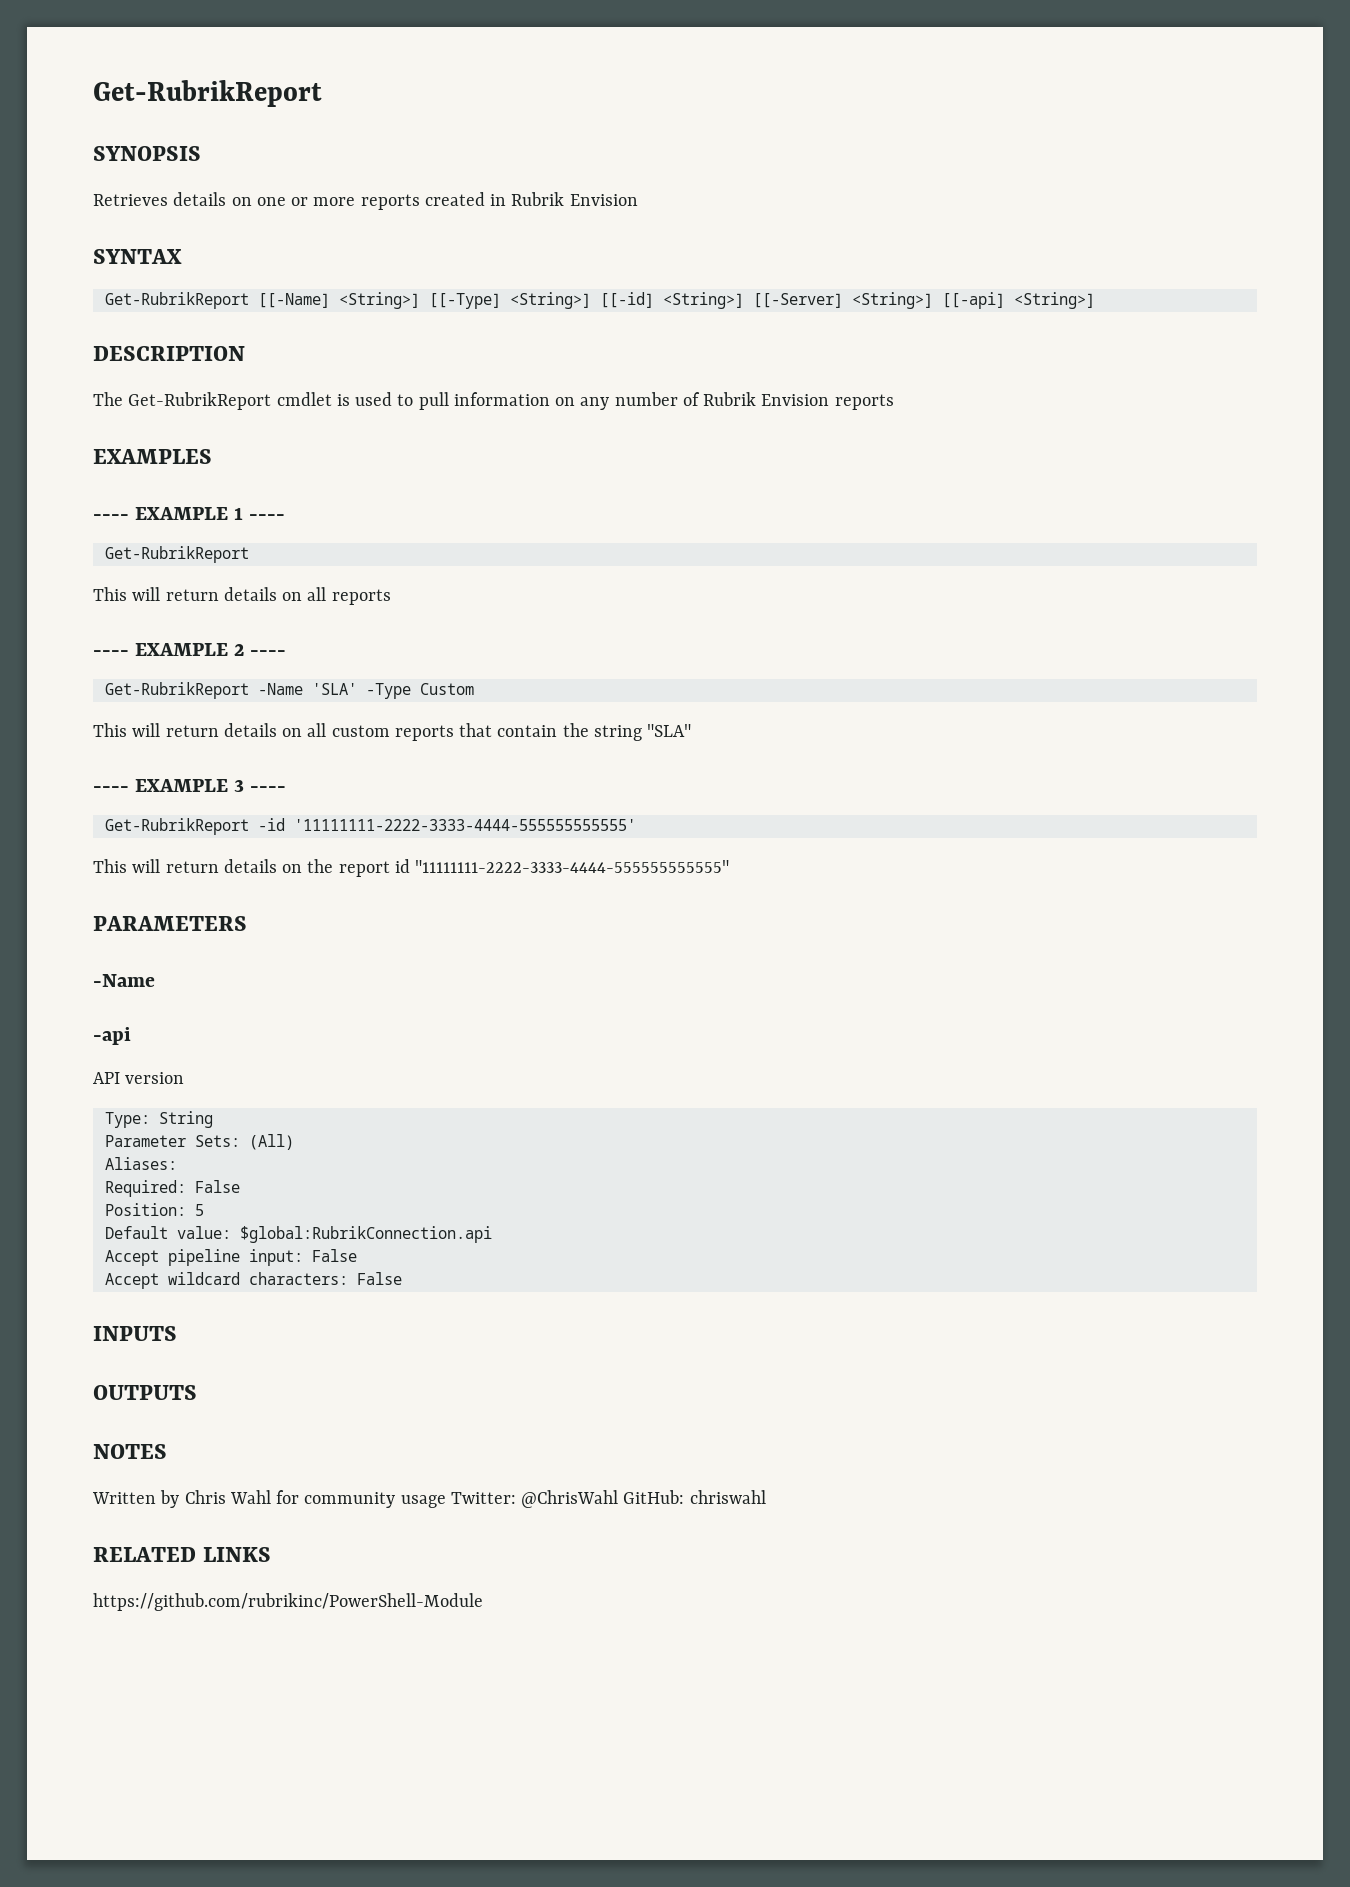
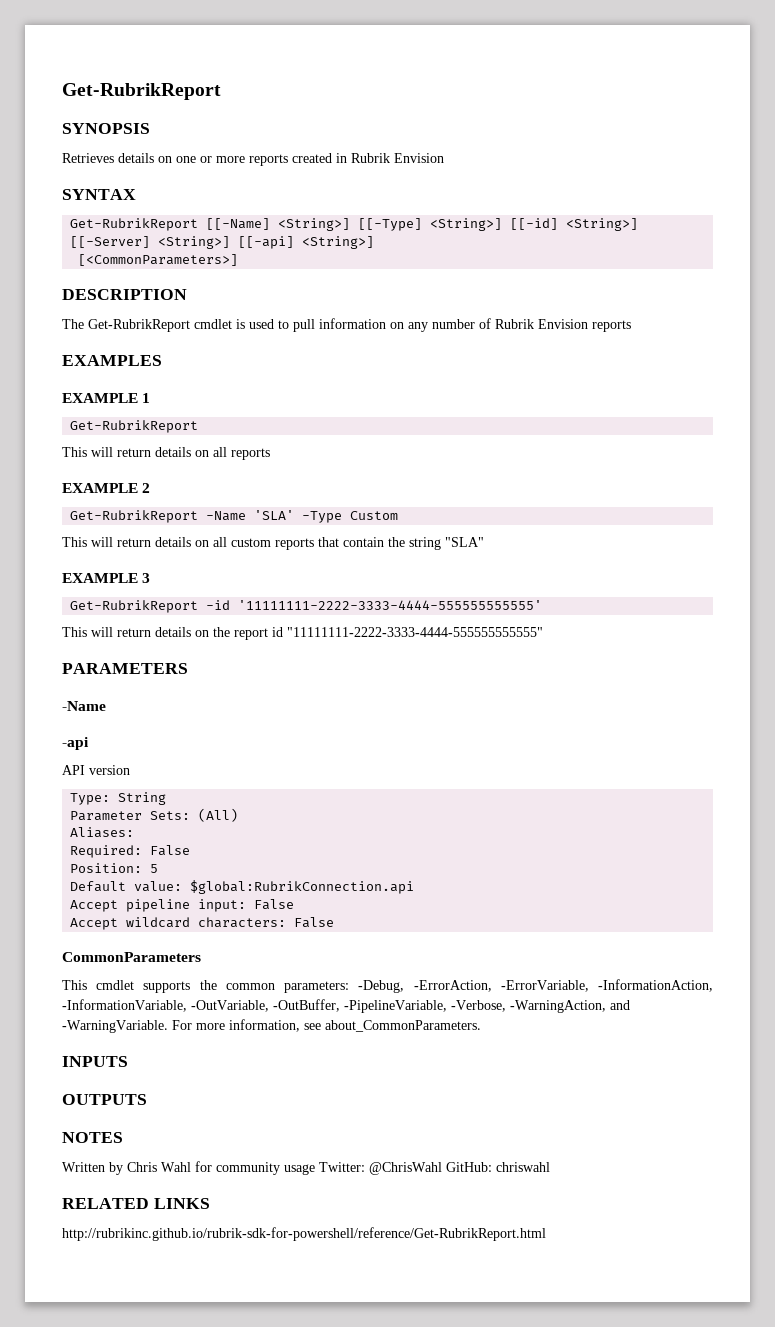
(1095, 300) none -> [78,254,239,266] // [<CommonParameters>]
[93,514,129,520] ---- -> (162, 360) none
[249,514,286,520] ---- -> (151, 398) none
[93,650,129,656] ---- -> (270, 454) none
[250,650,287,656] ---- -> (151, 488) none
[93,786,129,792] ---- -> (484, 542) none
[250,786,287,792] ---- -> (151, 578) none
(402, 1278) none -> [62,952,201,962] [62,979,713,993] [62,999,630,1013] [62,1019,481,1033] // CommonParameters // This cmdlet supports the common parameters: -Debug, -ErrorAction, -ErrorVariable, -InformationAction, -InformationVariable, -OutVariable, -OutBuffer, -PipelineVariable, -Verbose, -WarningAction, and -WarningVariable. For more information, see about_CommonParameters.
[93,1593,483,1611] https://github.com/rubrikinc/PowerShell-Module -> [62,1227,546,1241] http://rubrikinc.github.io/rubrik-sdk-for-powershell/reference/Get-RubrikReport.html

